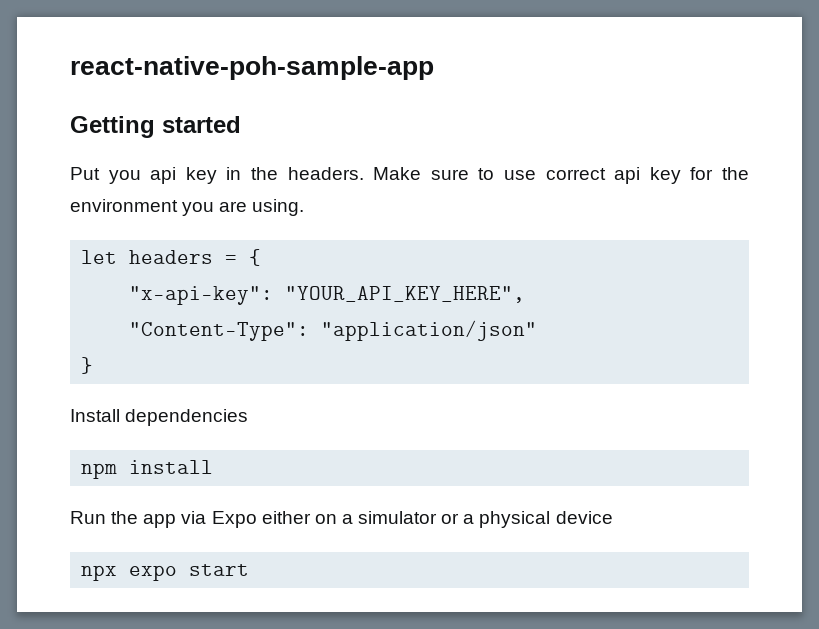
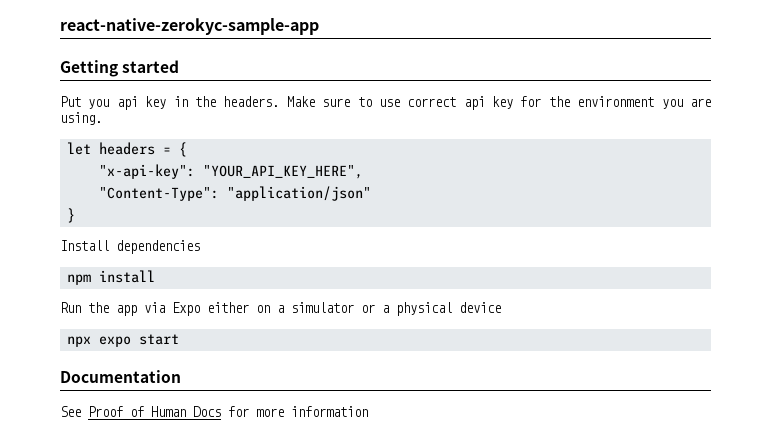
[70,56,434,80] react-native-poh-sample-app -> [60,18,319,35] react-native-zerokyc-sample-app
(250, 570) none -> [60,370,181,383] [60,406,368,417] // Documentation // See Proof of Human Docs for more information

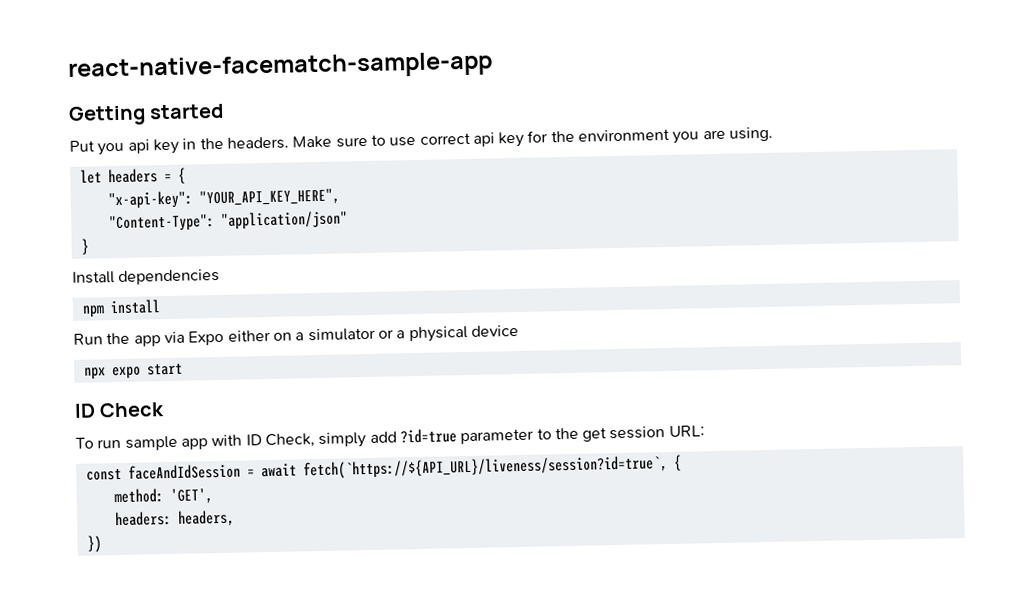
[60,18,319,35] react-native-zerokyc-sample-app -> [67,51,493,83] react-native-facematch-sample-app
[60,370,181,383] [60,406,368,417] Documentation // See Proof of Human Docs for more information -> [74,402,166,418] [75,425,705,451] [85,454,682,481] [113,488,213,504] [114,509,235,527] [86,535,102,553] ID Check // To run sample app with ID Check, simply add ?id=true parameter to the get session URL: // const faceAndIdSession = await fetch(`https://${API_URL}/liveness/session?id=true`, { // method: 'GET', // headers: headers, // })

